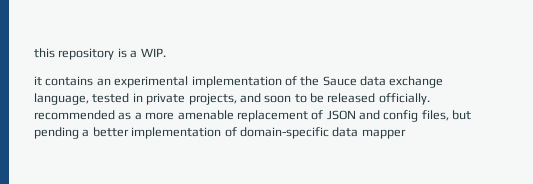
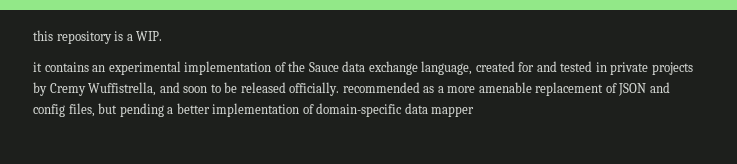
[92,93,237,105] tested in private projects, -> [475,61,693,75] [33,82,157,96] created for and tested in private projects by Cremy Wuffistrella,

